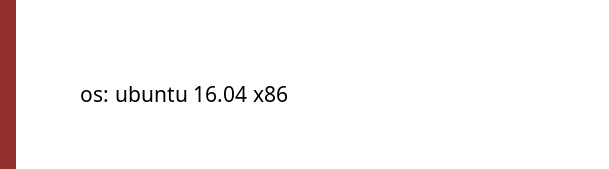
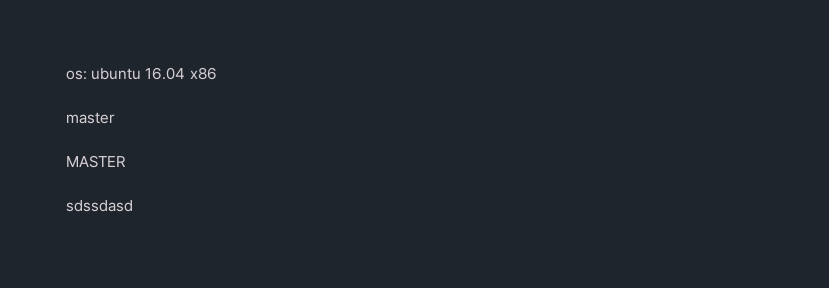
(289, 94) none -> [66,112,115,124] [66,155,126,168] [66,200,133,212] // master // MASTER // sdssdasd

